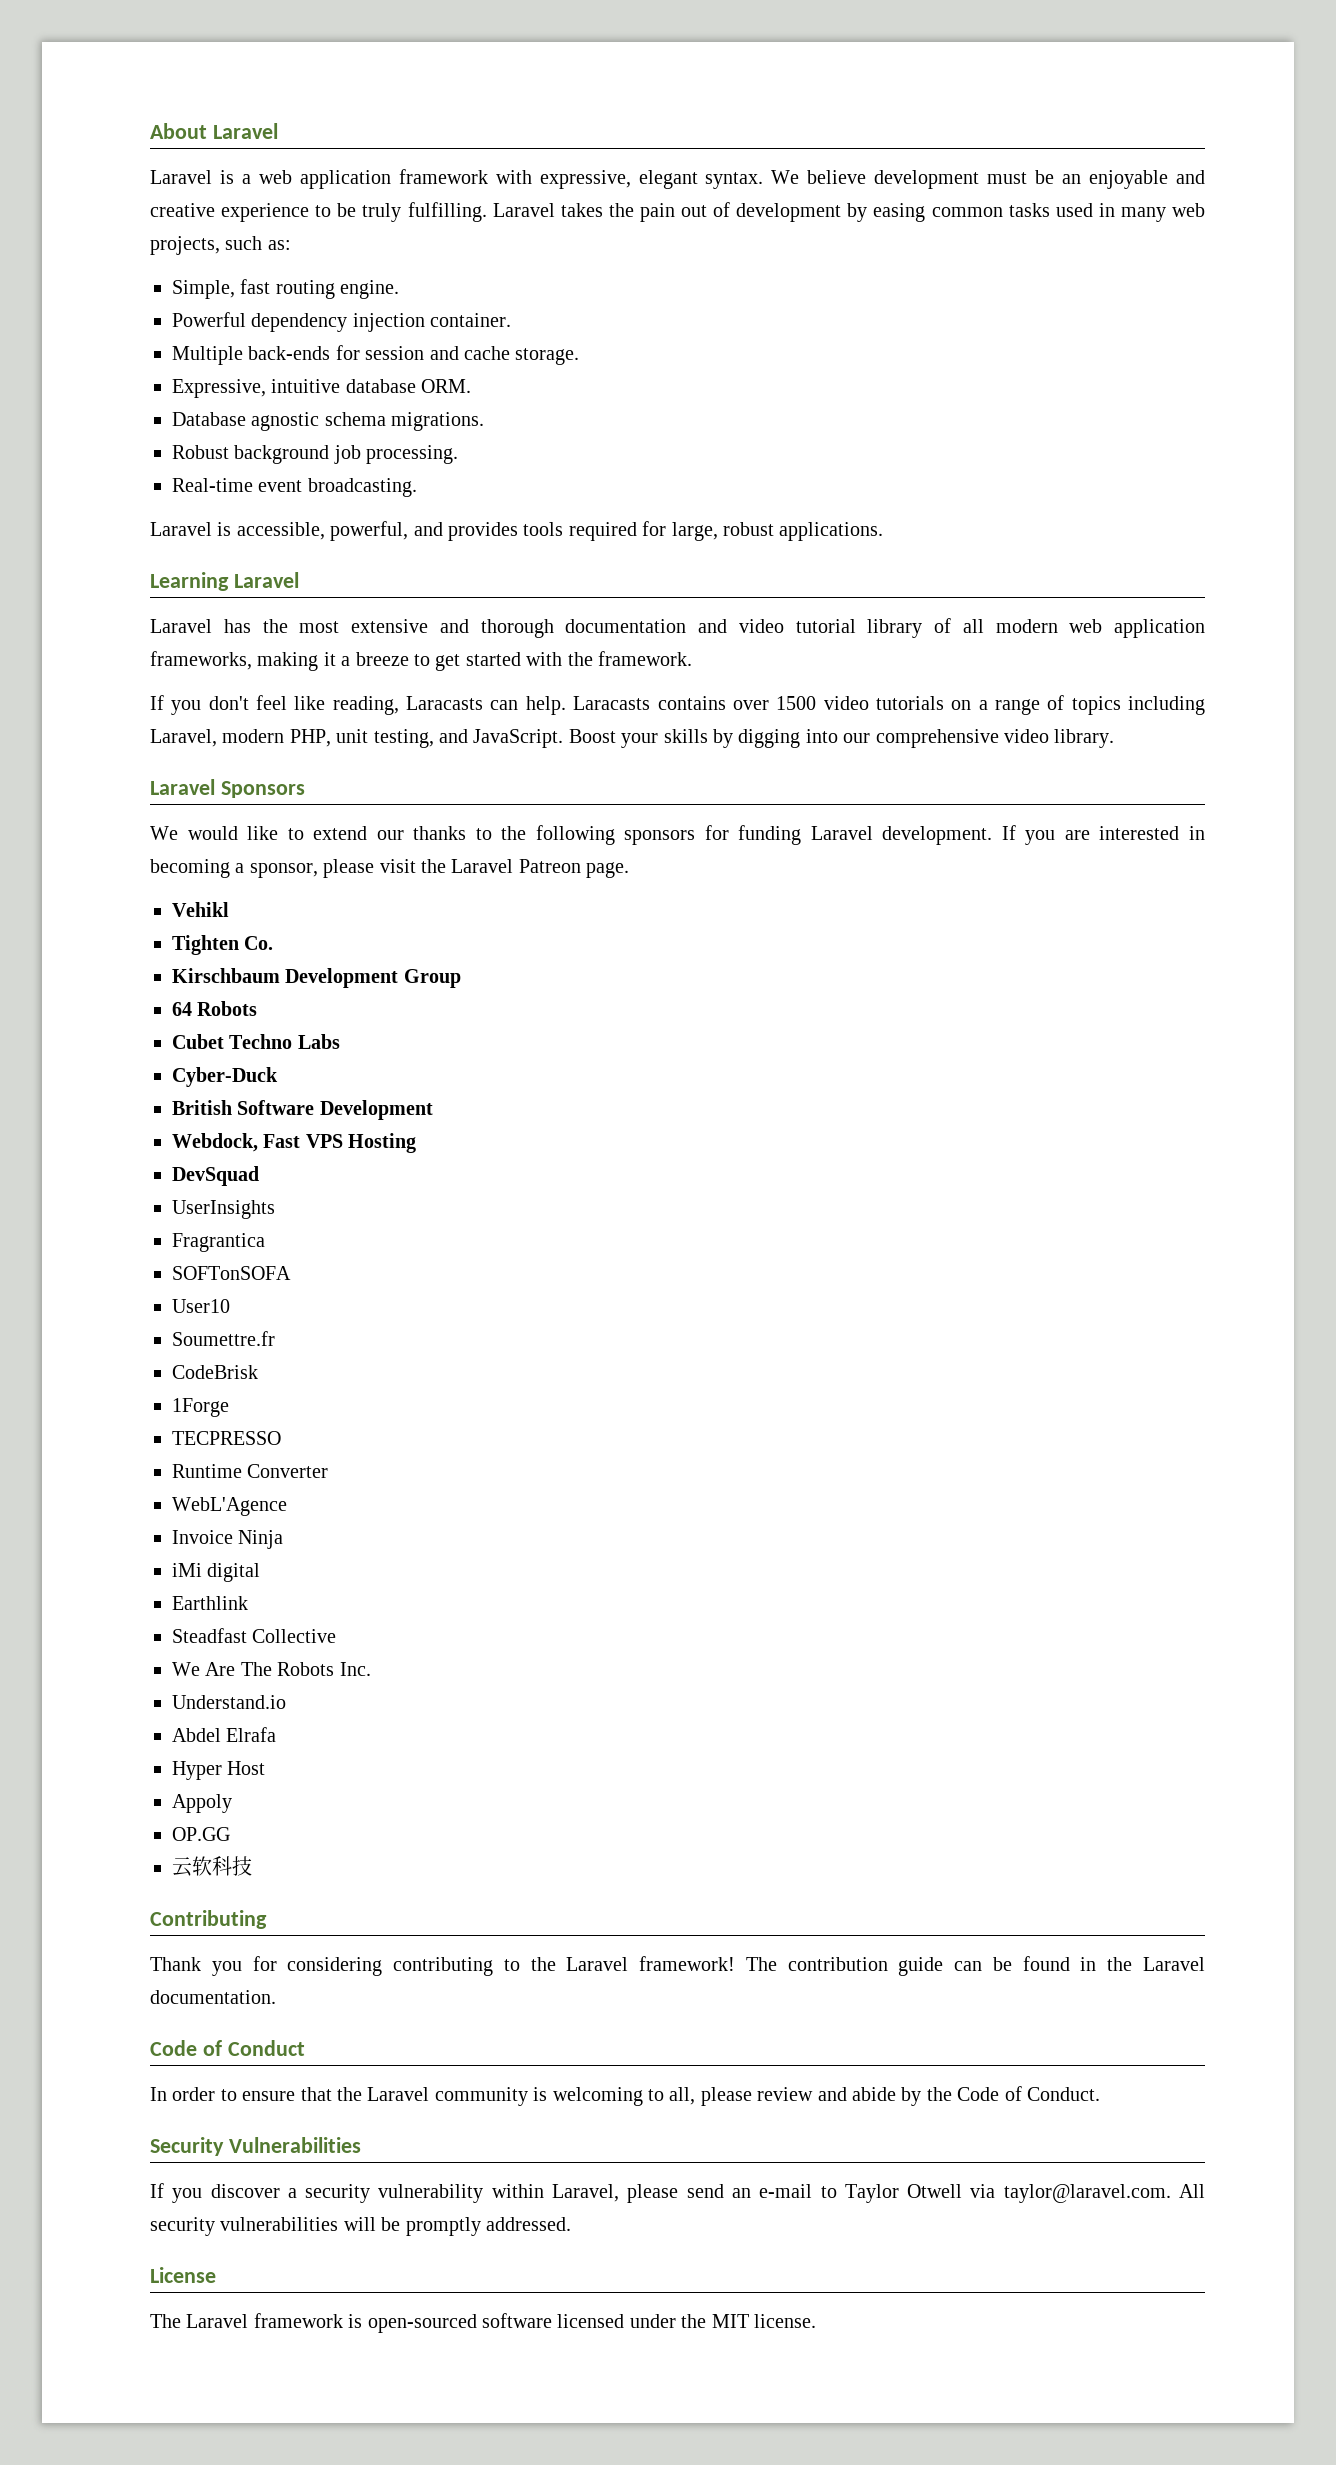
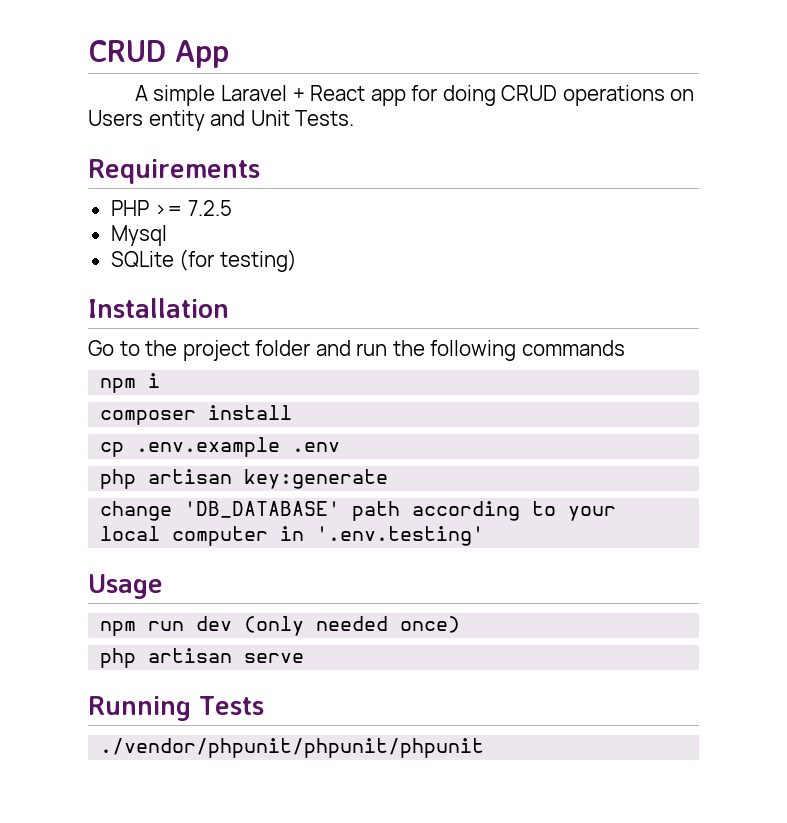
[150,123,278,139] [150,169,1206,189] [150,202,1206,222] [150,236,291,255] [172,279,400,299] [172,312,512,332] [172,345,580,365] [172,379,472,398] [172,412,485,431] [172,445,459,464] [172,478,417,497] [150,521,884,541] [150,572,299,591] [150,618,1205,638] [150,651,692,671] [150,695,1206,715] [150,729,1115,748] [150,779,305,798] [150,825,1205,845] [150,859,630,878] [172,902,229,917] [172,935,274,955] [172,968,461,988] [172,1001,258,1016] [172,1034,340,1049] [172,1067,278,1087] [172,1100,433,1120] [172,1133,417,1153] [172,1166,259,1186] [172,1200,275,1219] [172,1233,265,1252] [172,1266,291,1280] [172,1299,230,1313] [172,1331,275,1346] [172,1365,258,1379] [172,1398,229,1417] [172,1431,281,1445] [172,1464,329,1478] [172,1497,287,1516] [172,1530,284,1549] [172,1563,261,1582] [172,1596,248,1610] [172,1628,337,1643] [172,1662,371,1676] [172,1695,286,1709] [172,1727,277,1742] [172,1761,266,1780] [172,1794,232,1813] [172,1827,230,1841] [172,1856,252,1877] [150,1910,267,1929] [150,1956,1205,1976] [150,1990,276,2004] [150,2040,305,2056] [150,2086,1100,2106] [150,2137,361,2156] [150,2183,1205,2203] [150,2217,571,2236] [150,2267,216,2283] [150,2313,816,2333] About Laravel // Laravel is a web application framework with expressive, elegant syntax. We believe development must be an enjoyable and creative experience to be truly fulfilling. Laravel takes the pain out of development by easing common tasks used in many web projects, such as: // Simple, fast routing engine. // Powerful dependency injection container. // Multiple back-ends for session and cache storage. // Expressive, intuitive database ORM. // Database agnostic schema migrations. // Robust background job processing. // Real-time event broadcasting. // Laravel is accessible, powerful, and provides tools required for large, robust applications. // Learning Laravel // Laravel has the most extensive and thorough documentation and video tutorial library of all modern web application frameworks, making it a breeze to get started with the framework. // If you don't feel like reading, Laracasts can help. Laracasts contains over 1500 video tutorials on a range of topics including Laravel, modern PHP, unit testing, and JavaScript. Boost your skills by digging into our comprehensive video library. // Laravel Sponsors // We would like to extend our thanks to the following sponsors for funding Laravel development. If you are interested in becoming a sponsor, please visit the Laravel Patreon page. // Vehikl // Tighten Co. // Kirschbaum Development Group // 64 Robots // Cubet Techno Labs // Cyber-Duck // British Software Development // Webdock, Fast VPS Hosting // DevSquad // UserInsights // Fragrantica // SOFTonSOFA // User10 // Soumettre.fr // CodeBrisk // 1Forge // TECPRESSO // Runtime Converter // WebL'Agence // Invoice Ninja // iMi digital // Earthlink // Steadfast Collective // We Are The Robots Inc. // Understand.io // Abdel Elrafa // Hyper Host // Appoly // OP.GG // 云软科技 // Contributing // Thank you for considering contributing to the Laravel framework! The contribution guide can be found in the Laravel documentation. // Code of Conduct // In order to ensure that the Laravel community is welcoming to all, please review and abide by the Code of Conduct. // Security Vulnerabilities // If you discover a security vulnerability within Laravel, please send an e-mail to Taylor Otwell via taylor@laravel.com. All security vulnerabilities will be promptly addressed. // License // The Laravel framework is open-sourced software licensed under the MIT license. -> [88,40,229,68] [134,85,695,106] [88,110,355,131] [88,159,260,184] [110,200,232,216] [110,225,167,246] [110,249,297,272] [88,298,229,318] [88,340,625,361] [100,373,161,393] [100,405,293,425] [100,437,341,457] [100,469,389,489] [100,501,617,521] [100,526,485,546] [88,574,163,599] [100,616,461,636] [100,648,305,668] [88,696,264,721] [100,738,485,758] CRUD App // A simple Laravel + React app for doing CRUD operations on Users entity and Unit Tests. // Requirements // PHP >= 7.2.5 // Mysql // SQLite (for testing) // Installation // Go to the project folder and run the following commands // npm i // composer install // cp .env.example .env // php artisan key:generate // change 'DB_DATABASE' path according to your local computer in '.env.testing' // Usage // npm run dev (only needed once) // php artisan serve // Running Tests // ./vendor/phpunit/phpunit/phpunit

